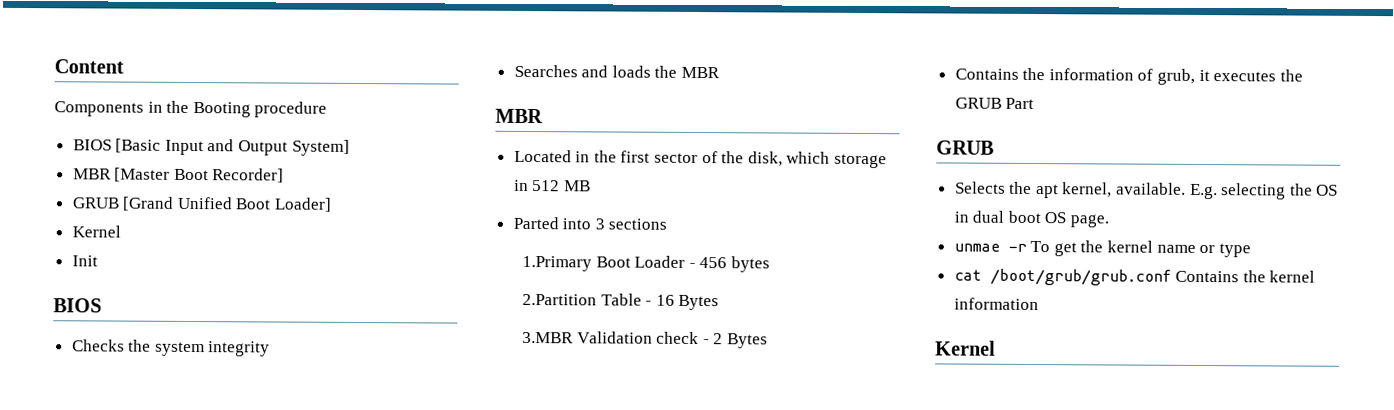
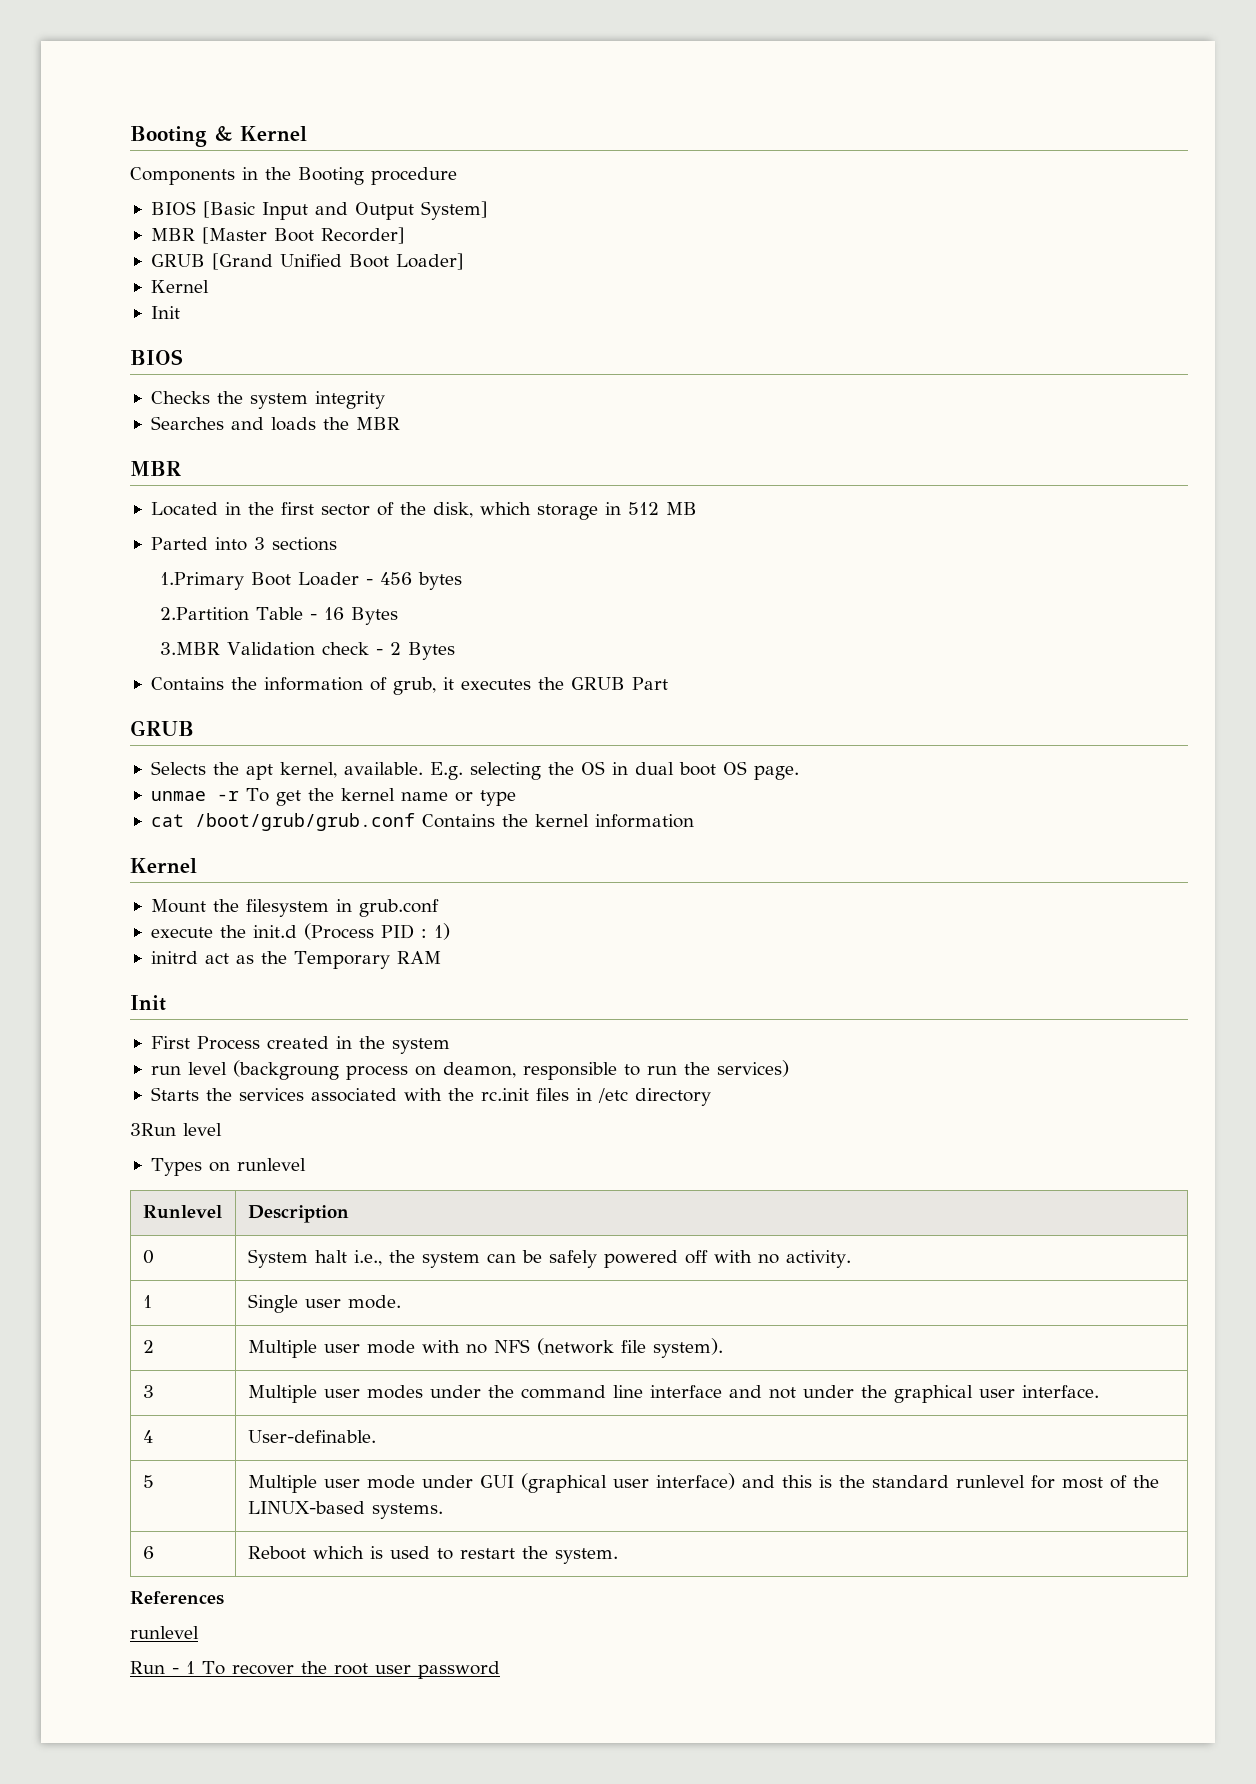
[54,59,124,74] Content -> [130,126,307,147] Booting & Kernel
(996, 348) none -> [150,899,439,917] [150,923,450,940] [150,951,441,969] [130,995,166,1011] [150,1036,450,1054] [150,1060,789,1080] [150,1087,711,1106] [130,1123,222,1136] [150,1158,306,1176] [142,1205,222,1219] [247,1205,349,1223] [142,1250,154,1264] [247,1249,851,1268] [142,1295,152,1308] [247,1294,401,1313] [142,1340,154,1353] [247,1338,723,1358] [142,1385,154,1398] [247,1385,1099,1403] [142,1430,153,1443] [247,1430,376,1443] [142,1475,154,1488] [247,1473,1159,1493] [247,1501,443,1519] [142,1546,154,1559] [247,1546,618,1564] [130,1591,224,1605] [130,1626,199,1639] [130,1661,500,1679] // Mount the filesystem in grub.conf // execute the init.d (Process PID : 1) // initrd act as the Temporary RAM // Init // First Process created in the system // run level (backgroung process on deamon, responsible to run the services) // Starts the services associated with the rc.init files in /etc directory // 3Run level // Types on runlevel // Runlevel | Description // 0 | System halt i.e., the system can be safely powered off with no activity. // 1 | Single user mode. // 2 | Multiple user mode with no NFS (network file system). // 3 | Multiple user modes under the command line interface and not under the graphical user interface. // 4 | User-definable. // 5 | Multiple user mode under GUI (graphical user interface) and this is the standard runlevel for most of the LINUX-based systems. // 6 | Reboot which is used to restart the system. // References // runlevel // Run - 1 To recover the root user password

